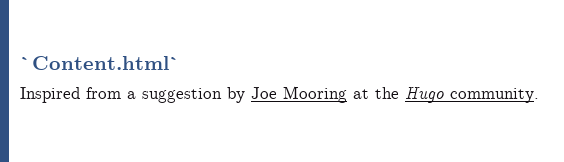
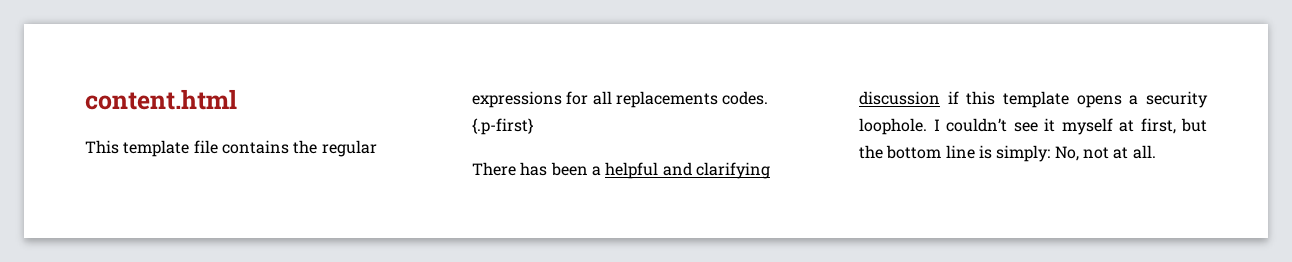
[20,56,181,70] [20,86,539,103] `Content.html` // Inspired from a suggestion by Joe Mooring at the Hugo community. -> [85,89,237,110] [85,140,377,157] [472,91,769,108] [472,118,533,135] [472,162,770,179] [859,91,1208,108] [859,118,1207,135] [859,145,1156,162] content.html // This template file contains the regular expressions for all replacements codes. {.p-first} // There has been a helpful and clarifying discussion if this template opens a security loophole. I couldn’t see it myself at first, but the bottom line is simply: No, not at all.

